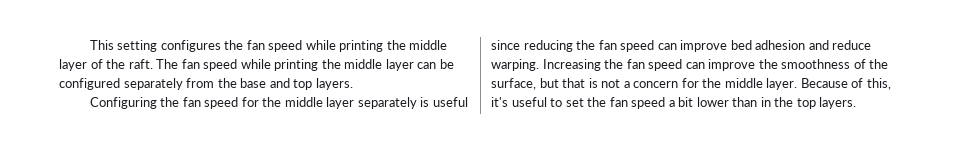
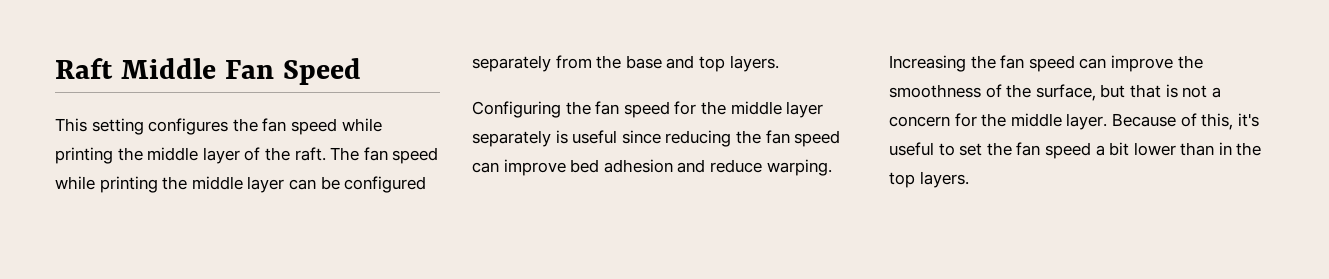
(89, 45) none -> [55,58,361,85] Raft Middle Fan Speed //

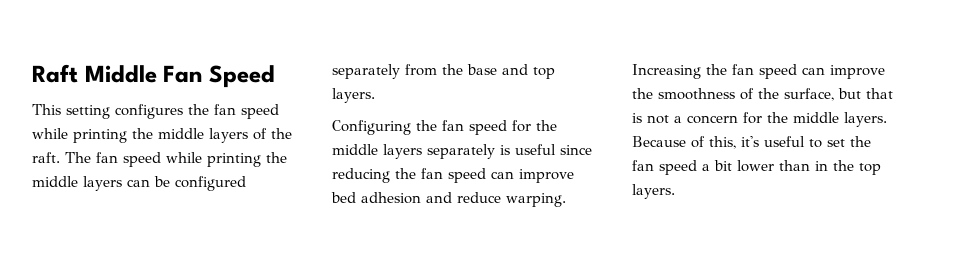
[202,147,240,164] layer -> [209,128,248,143] layers
[247,176,285,193] layer -> [83,176,122,191] layers
[786,101,824,118] layer -> [383,144,422,159] layers
[1066,113,1108,130] layer. -> [844,112,887,127] layers.

